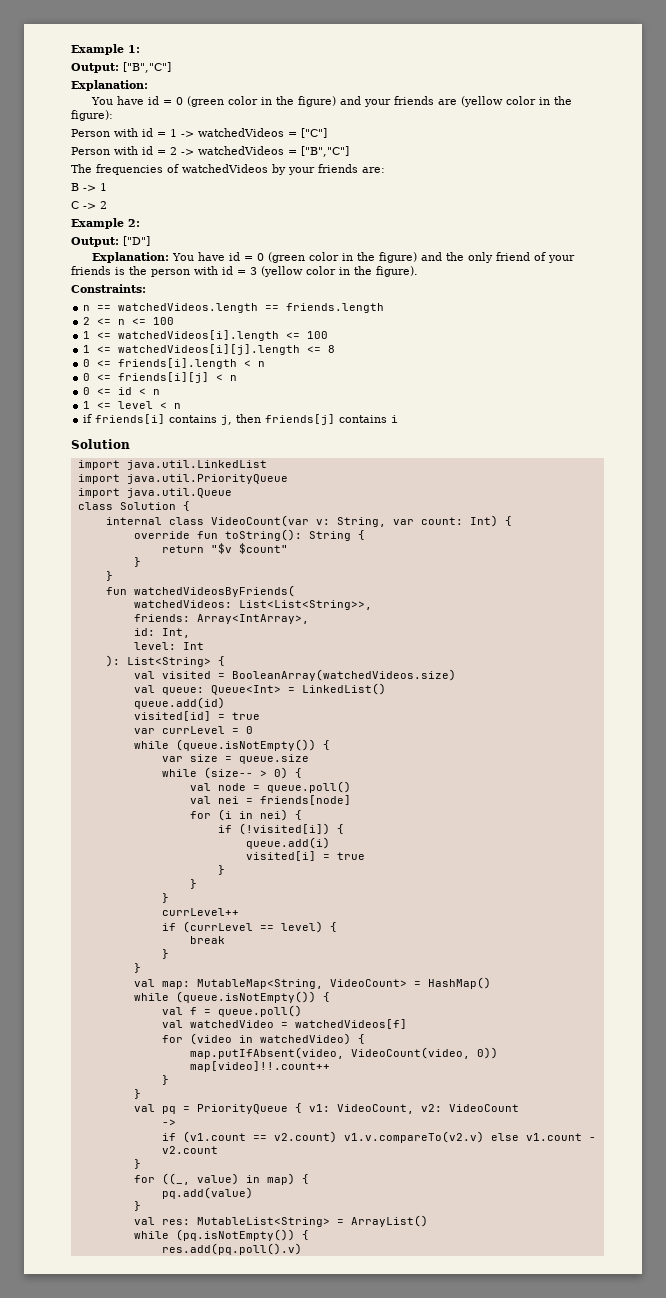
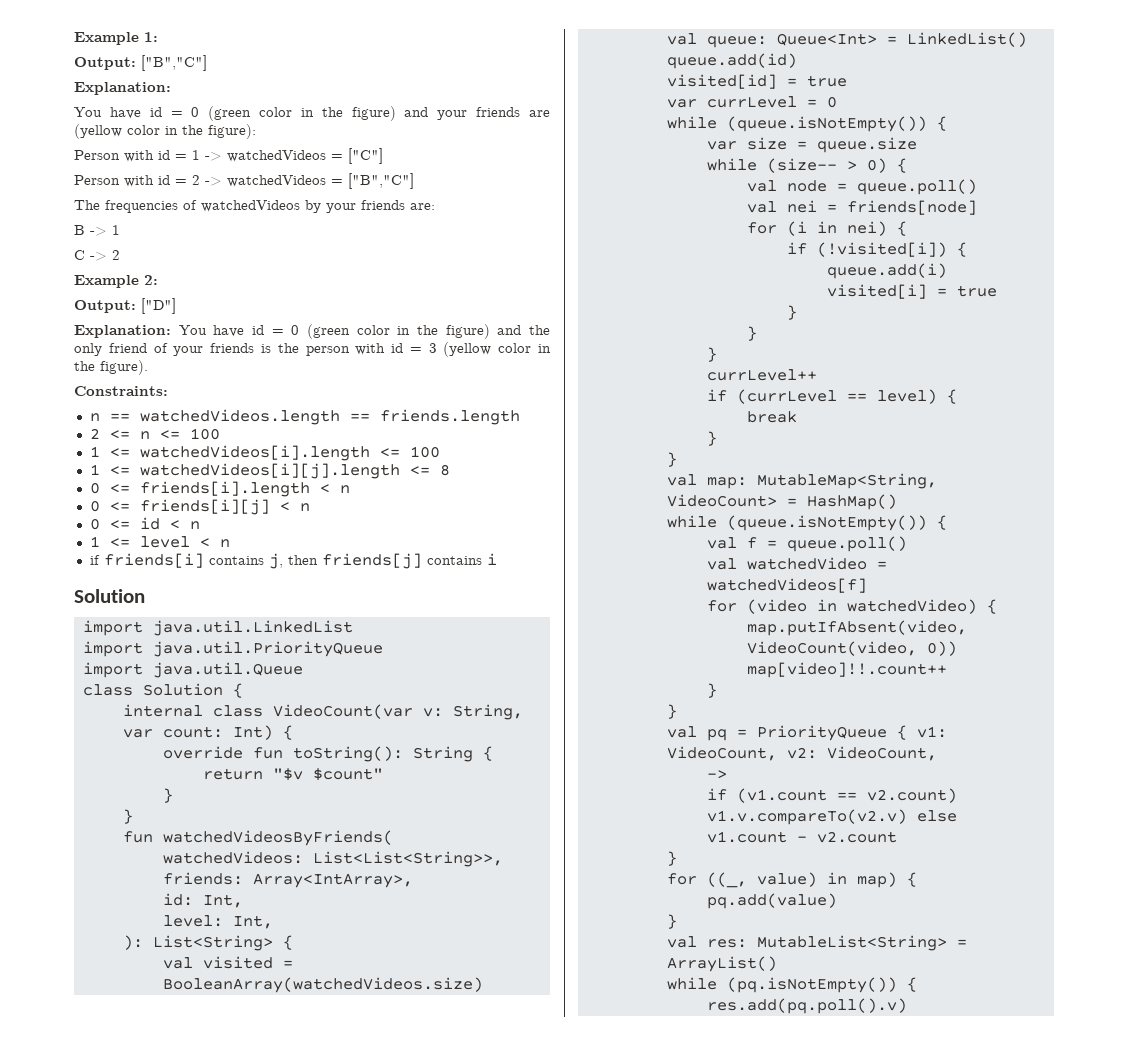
[182,642,204,650] Int -> [232,915,273,929] Int,
[448,1104,519,1112] VideoCount -> [826,746,937,761] VideoCount,

